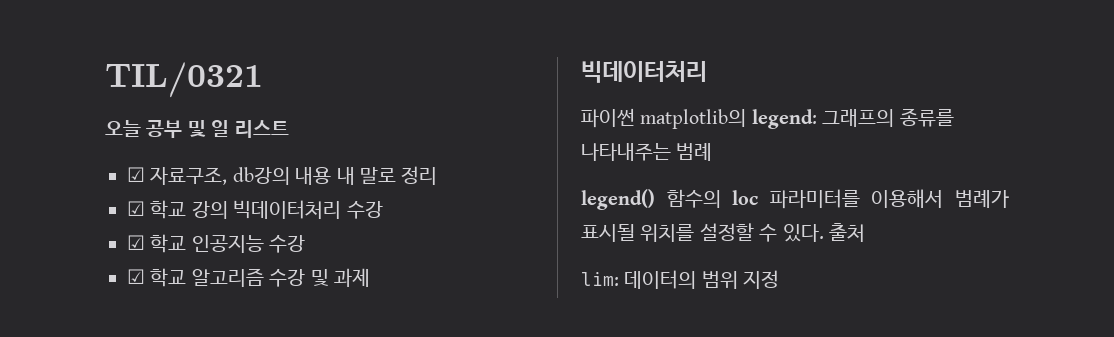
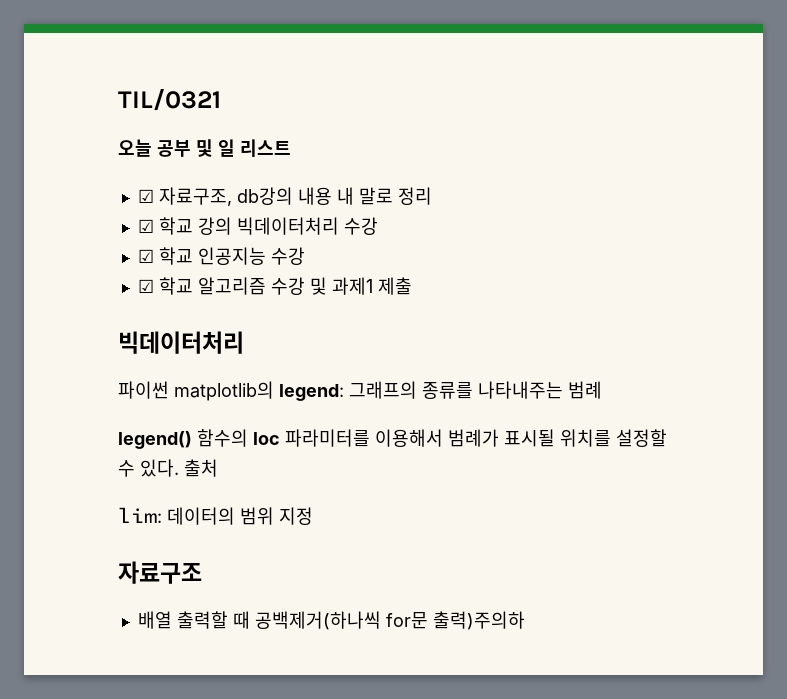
[334,268,370,287] 과제 -> [331,277,412,295] 과제1 제출
(780, 279) none -> [118,561,202,584] [137,611,525,630] // 자료구조 // 배열 출력할 때 공백제거(하나씩 for문 출력)주의하

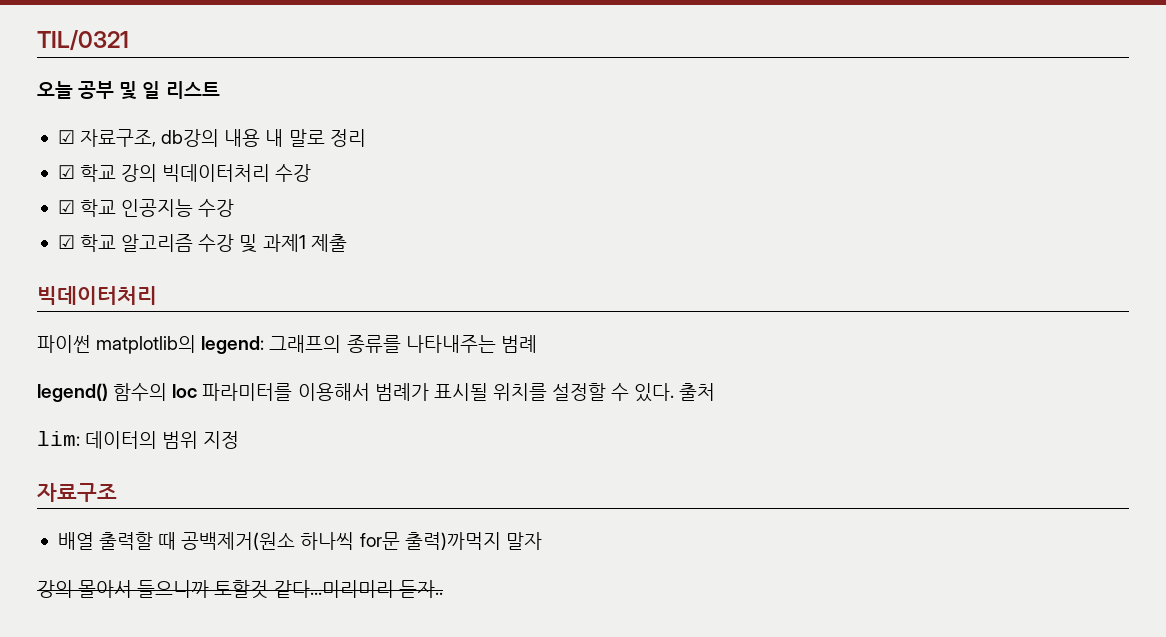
[254,611,525,630] 공백제거(하나씩 for문 출력)주의하 -> [181,532,542,550] [37,580,443,599] 공백제거(원소 하나씩 for문 출력)까먹지 말자 // 강의 몰아서 들으니까 토할것 같다...미리미리 듣자..

